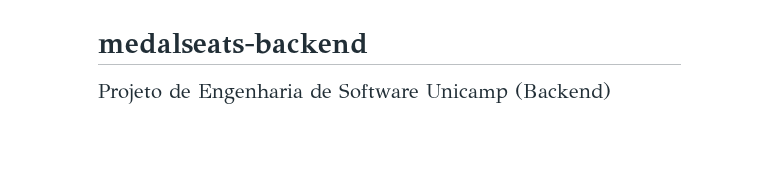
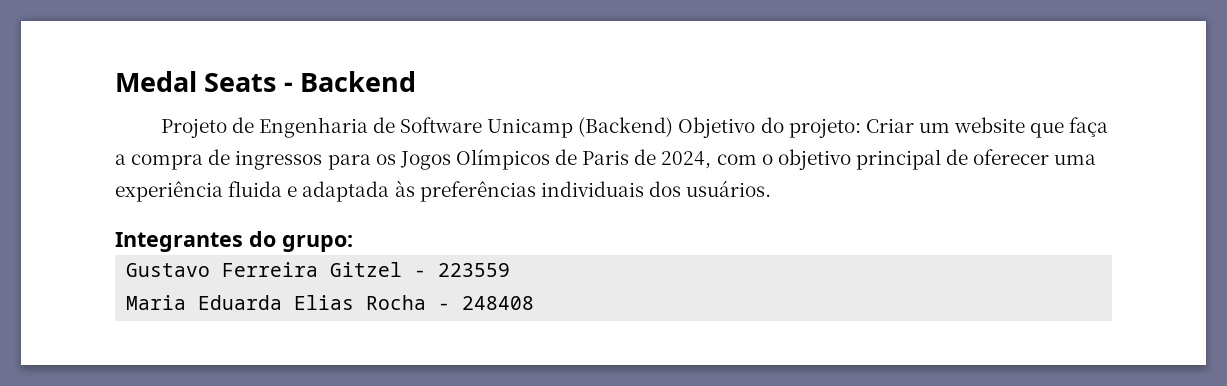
[98,33,368,54] medalseats-backend -> [115,71,416,92] Medal Seats - Backend
(611, 91) none -> [678,117,1109,138] [115,149,1097,170] [115,180,772,202] [115,231,353,252] [126,262,511,277] [126,295,535,310] Objetivo do projeto: Criar um website que faça a compra de ingressos para os Jogos Olímpicos de Paris de 2024, com o objetivo principal de oferecer uma experiência fluida e adaptada às preferências individuais dos usuários. // Integrantes do grupo: // Gustavo Ferreira Gitzel - 223559 // Maria Eduarda Elias Rocha - 248408

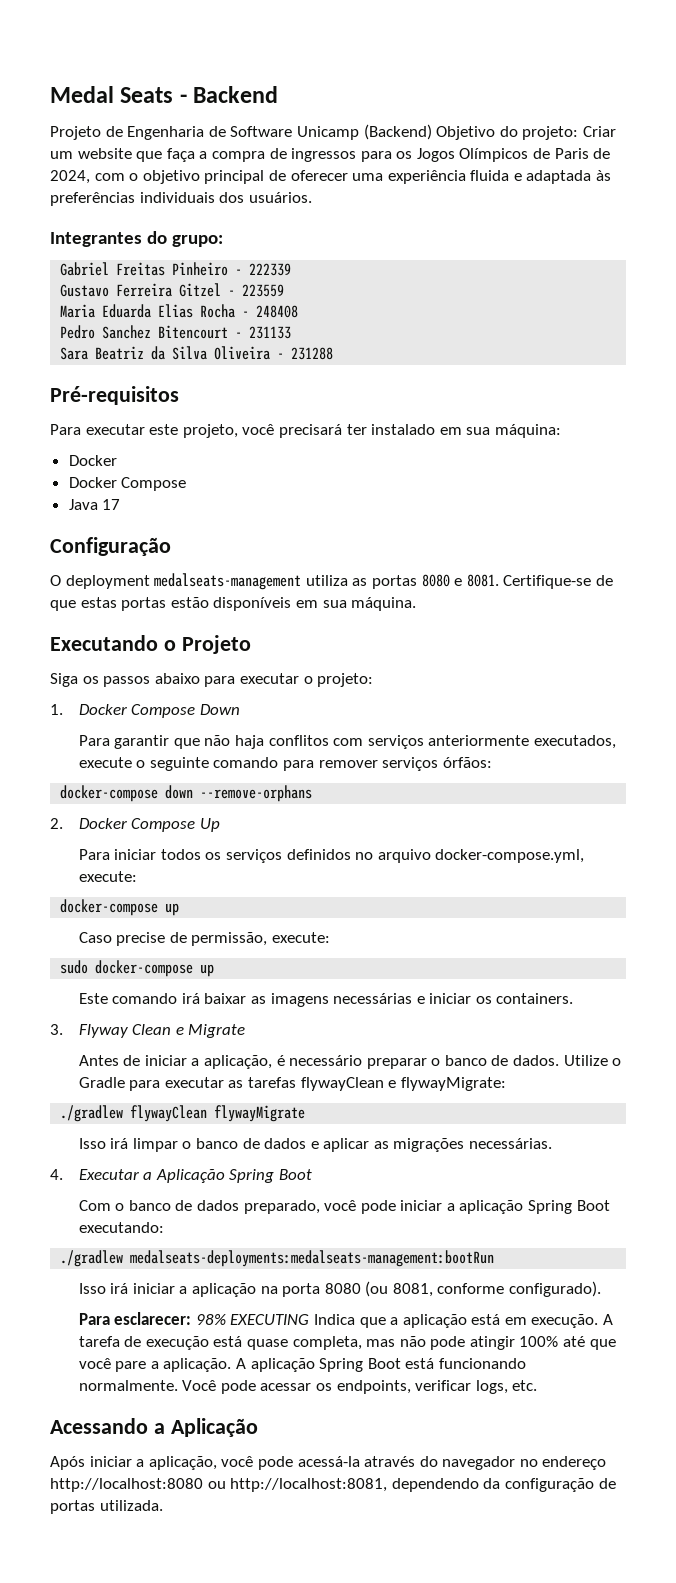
(353, 243) none -> [60,262,292,276] // Gabriel Freitas Pinheiro - 222339
(535, 303) none -> [60,325,292,339] [60,346,334,360] [50,386,179,405] [50,424,561,438] [68,455,117,466] [68,477,187,491] [68,499,121,510] [50,537,171,556] [50,573,613,590] [50,597,417,611] [50,635,251,654] [50,673,374,687] [50,704,240,718] [78,735,616,749] [78,757,492,771] [60,785,313,802] [50,818,220,832] [78,849,585,863] [78,871,137,882] [60,899,180,916] [78,932,330,946] [60,960,215,977] [78,993,574,1007] [50,1024,246,1038] [78,1055,622,1069] [78,1077,506,1091] [60,1105,306,1122] [78,1138,553,1152] [50,1169,312,1183] [78,1200,610,1214] [78,1222,164,1233] [60,1250,495,1267] [78,1281,602,1297] [78,1312,614,1328] [78,1336,616,1350] [78,1358,526,1372] [78,1380,538,1394] [50,1418,258,1437] [50,1456,607,1470] [50,1478,616,1492] [50,1500,163,1514] // Pedro Sanchez Bitencourt - 231133 // Sara Beatriz da Silva Oliveira - 231288 // Pré-requisitos // Para executar este projeto, você precisará ter instalado em sua máquina: // Docker // Docker Compose // Java 17 // Configuração // O deployment medalseats-management utiliza as portas 8080 e 8081. Certifique-se de que estas portas estão disponíveis em sua máquina. // Executando o Projeto // Siga os passos abaixo para executar o projeto: // 1. Docker Compose Down // Para garantir que não haja conflitos com serviços anteriormente executados, execute o seguinte comando para remover serviços órfãos: // docker-compose down --remove-orphans // 2. Docker Compose Up // Para iniciar todos os serviços definidos no arquivo docker-compose.yml, execute: // docker-compose up // Caso precise de permissão, execute: // sudo docker-compose up // Este comando irá baixar as imagens necessárias e iniciar os containers. // 3. Flyway Clean e Migrate // Antes de iniciar a aplicação, é necessário preparar o banco de dados. Utilize o Gradle para executar as tarefas flywayClean e flywayMigrate: // ./gradlew flywayClean flywayMigrate // Isso irá limpar o banco de dados e aplicar as migrações necessárias. // 4. Executar a Aplicação Spring Boot // Com o banco de dados preparado, você pode iniciar a aplicação Spring Boot executando: // ./gradlew medalseats-deployments:medalseats-management:bootRun // Isso irá iniciar a aplicação na porta 8080 (ou 8081, conforme configurado). // Para esclarecer: 98% EXECUTING Indica que a aplicação está em execução. A tarefa de execução está quase completa, mas não pode atingir 100% até que você pare a aplicação. A aplicação Spring Boot está funcionando normalmente. Você pode acessar os endpoints, verificar logs, etc. // Acessando a Aplicação // Após iniciar a aplicação, você pode acessá-la através do navegador no endereço http://localhost:8080 ou http://localhost:8081, dependendo da configuração de portas utilizada.

